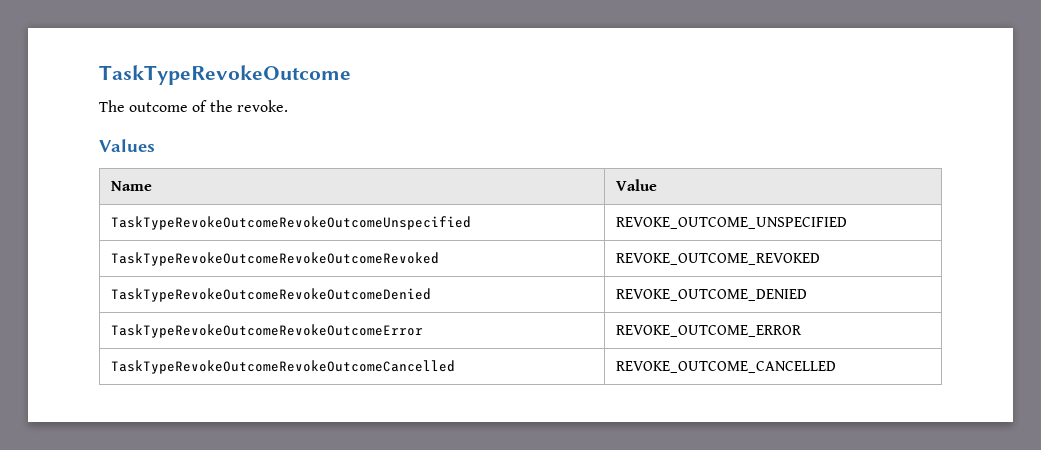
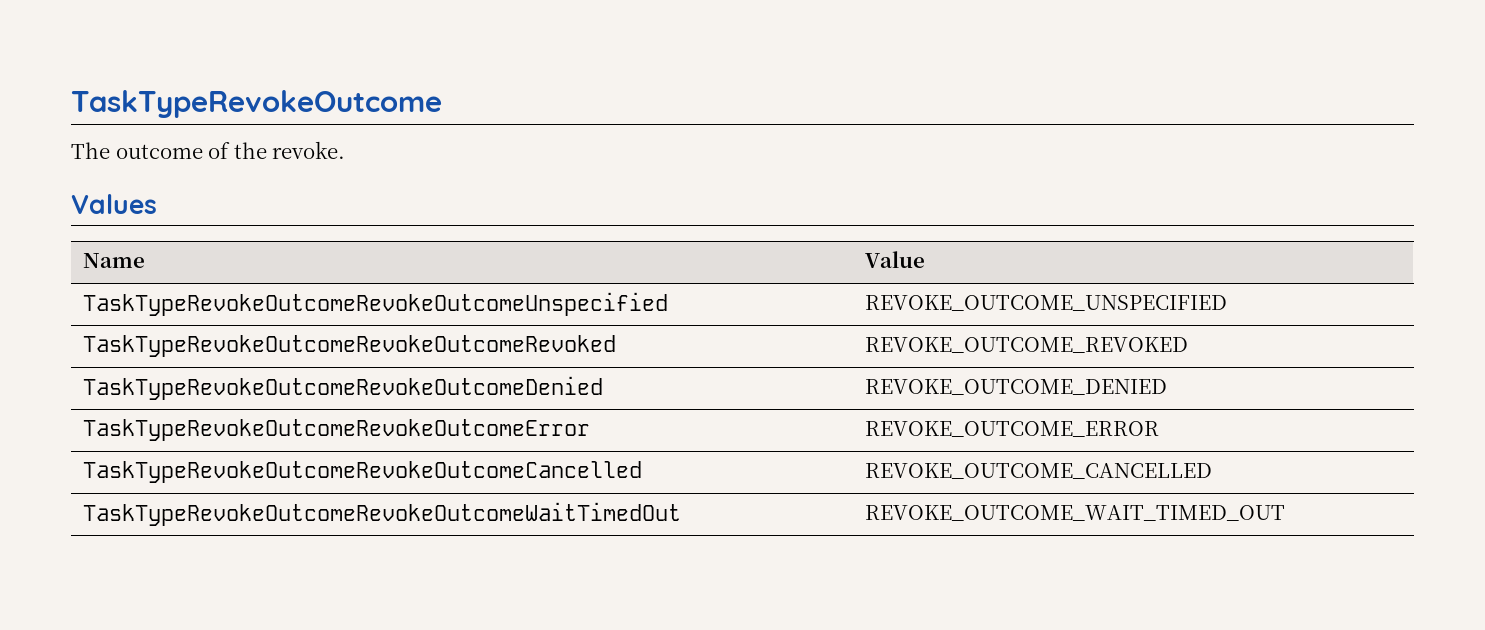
(837, 367) none -> [82,502,681,526] [864,505,1285,521] // TaskTypeRevokeOutcomeRevokeOutcomeWaitTimedOut | REVOKE_OUTCOME_WAIT_TIMED_OUT

